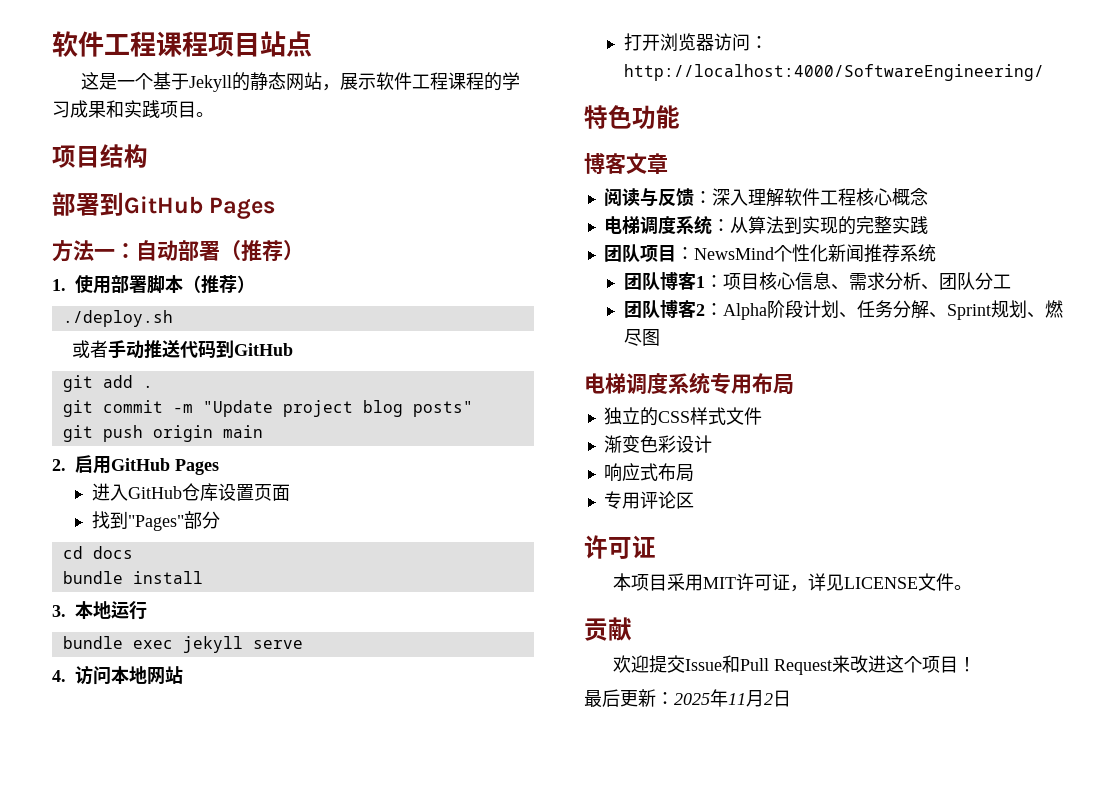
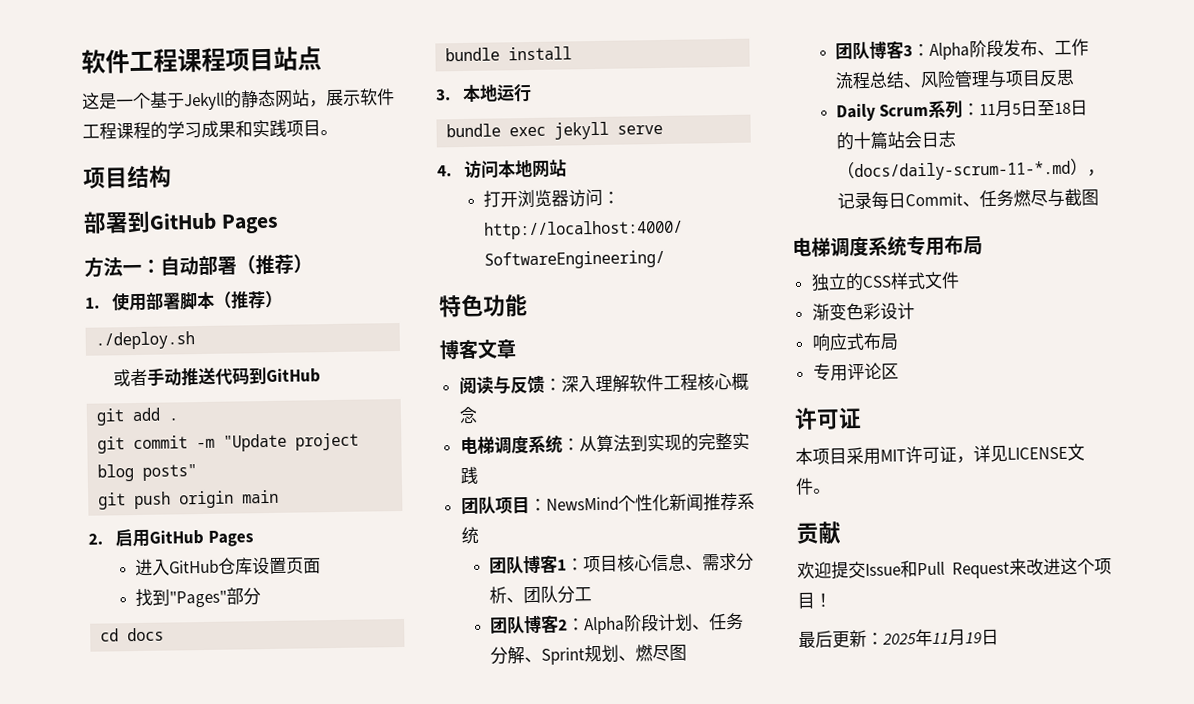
(660, 337) none -> [834,38,1089,60] [834,69,1075,90] [835,99,1089,122] [835,130,956,151] [836,158,1105,182] [836,188,1099,210] // 团队博客3：Alpha阶段发布、工作流程总结、风险管理与项目反思 // Daily Scrum系列：11月5日至18日的十篇站会日志（docs/daily-scrum-11-*.md），记录每日Commit、任务燃尽与截图
[764,693,773,705] 2 -> [965,632,982,644] 19

